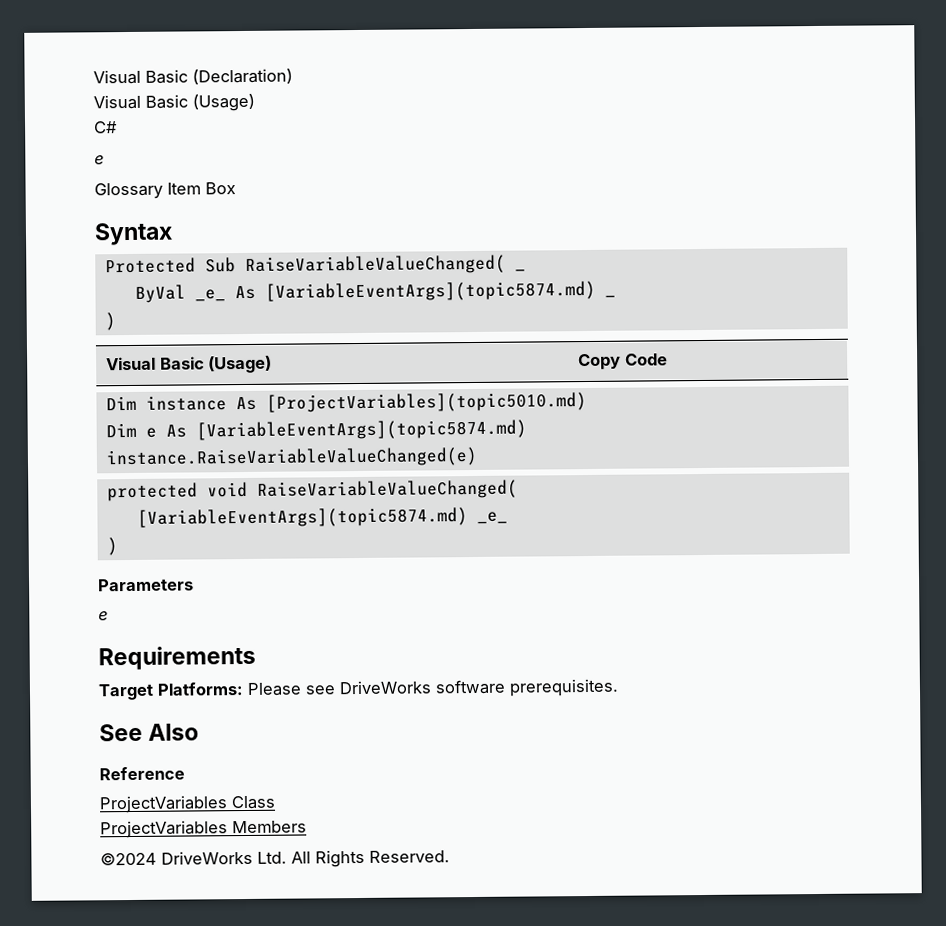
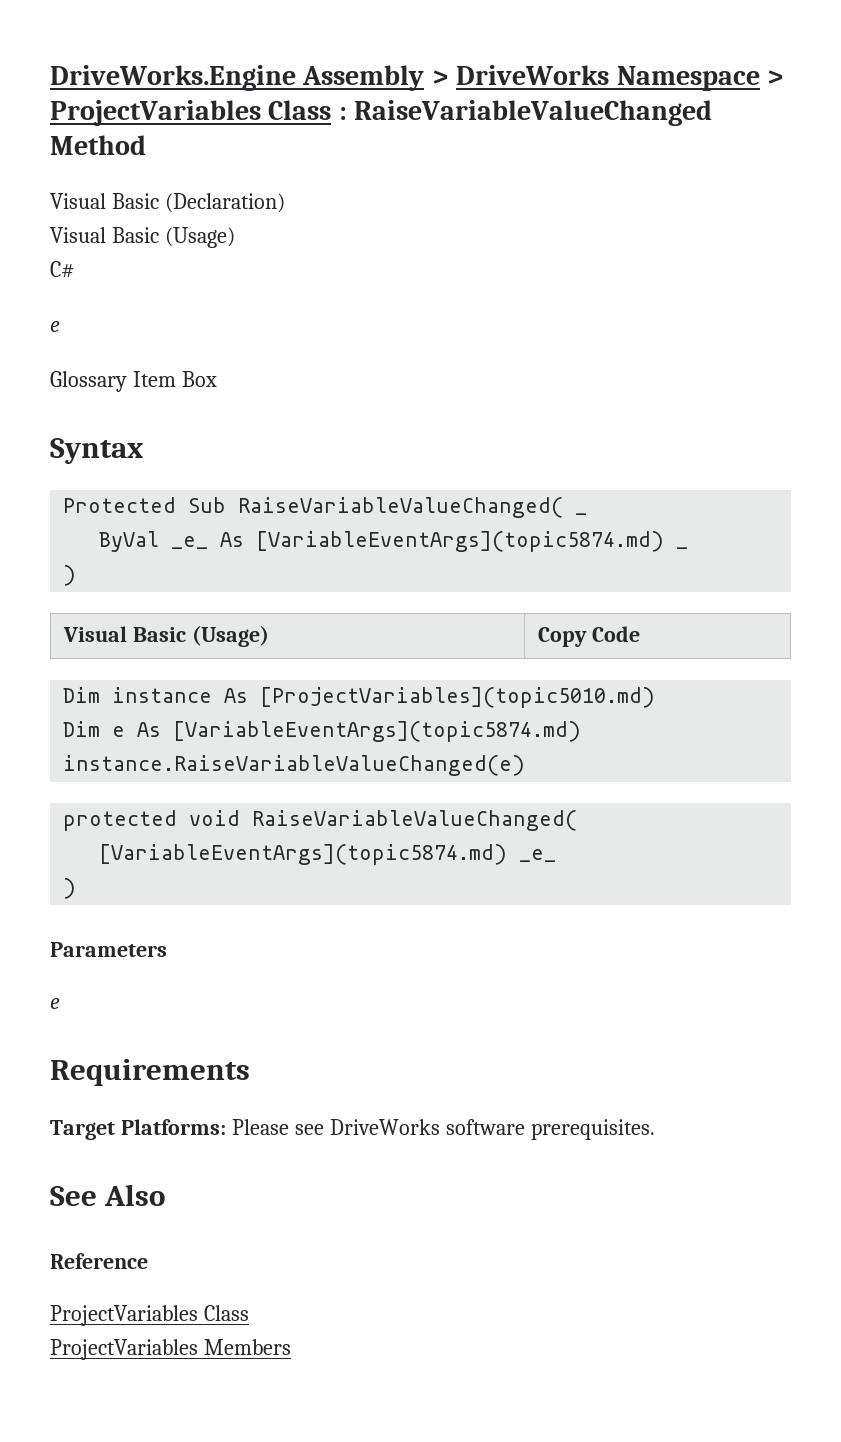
(93, 77) none -> [50,65,785,91] [50,100,713,126] [50,135,146,155] DriveWorks.Engine Assembly > DriveWorks Namespace > ProjectVariables Class : RaiseVariableValueChanged Method //
[100,849,450,868] // ©2024 DriveWorks Ltd. All Rights Reserved. -> (291, 1347) none

